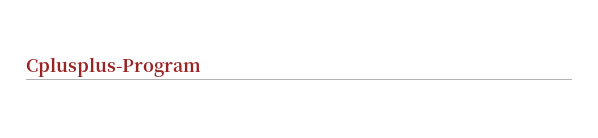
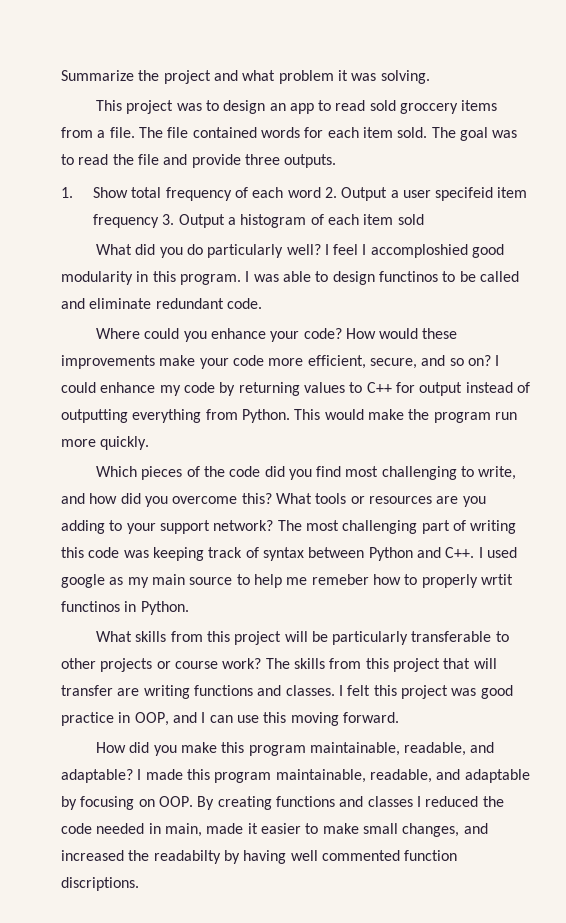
[26,57,201,77] Cplusplus-Program -> [61,70,430,84] [95,100,498,114] [61,127,518,141] [61,154,337,168] [61,187,528,201] [92,214,424,228] [95,244,505,258] [61,271,519,285] [61,298,262,309] [95,328,458,342] [61,355,500,369] [61,382,530,396] [61,409,517,423] [61,436,150,450] [95,466,517,480] [61,493,486,507] [61,520,517,534] [61,547,517,561] [61,574,513,588] [61,601,189,615] [95,631,509,645] [61,658,497,672] [61,685,513,699] [61,712,399,726] [95,742,495,756] [61,769,530,783] [61,796,504,810] [61,823,488,837] [61,850,458,864] [61,877,139,891] Summarize the project and what problem it was solving. // This project was to design an app to read sold groccery items from a file. The file contained words for each item sold. The goal was to read the file and provide three outputs. // 1. Show total frequency of each word 2. Output a user specifeid item frequency 3. Output a histogram of each item sold // What did you do particularly well? I feel I accomploshied good modularity in this program. I was able to design functinos to be called and eliminate redundant code. // Where could you enhance your code? How would these improvements make your code more efficient, secure, and so on? I could enhance my code by returning values to C++ for output instead of outputting everything from Python. This would make the program run more quickly. // Which pieces of the code did you find most challenging to write, and how did you overcome this? What tools or resources are you adding to your support network? The most challenging part of writing this code was keeping track of syntax between Python and C++. I used google as my main source to help me remeber how to properly wrtit functinos in Python. // What skills from this project will be particularly transferable to other projects or course work? The skills from this project that will transfer are writing functions and classes. I felt this project was good practice in OOP, and I can use this moving forward. // How did you make this program maintainable, readable, and adaptable? I made this program maintainable, readable, and adaptable by focusing on OOP. By creating functions and classes I reduced the code needed in main, made it easier to make small changes, and increased the readabilty by having well commented function discriptions.

